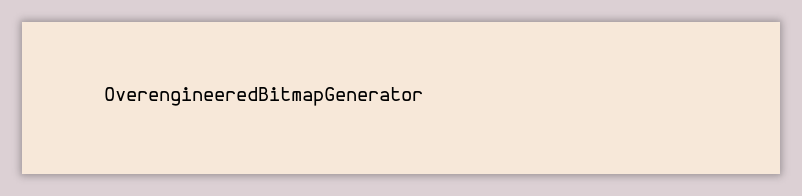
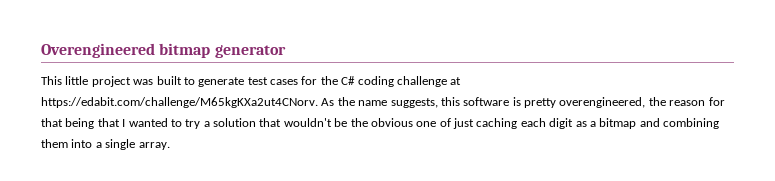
[104,87,423,106] OverengineeredBitmapGenerator -> [41,43,286,58] [41,76,462,87] [41,97,725,108] [41,118,719,129] [41,139,170,150] Overengineered bitmap generator // This little project was built to generate test cases for the C# coding challenge at https://edabit.com/challenge/M65kgKXa2ut4CNorv. As the name suggests, this software is pretty overengineered, the reason for that being that I wanted to try a solution that wouldn't be the obvious one of just caching each digit as a bitmap and combining them into a single array.

